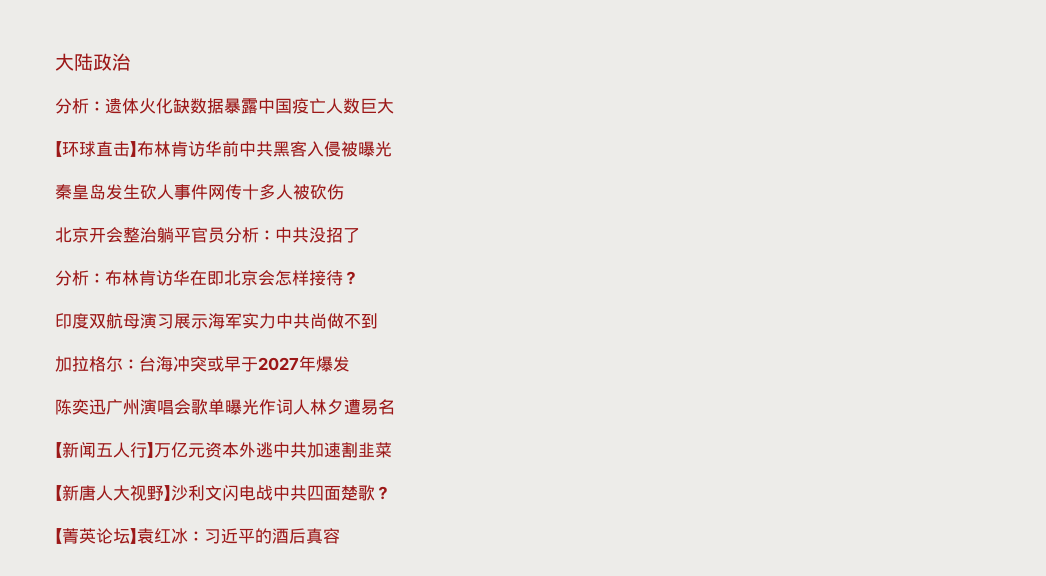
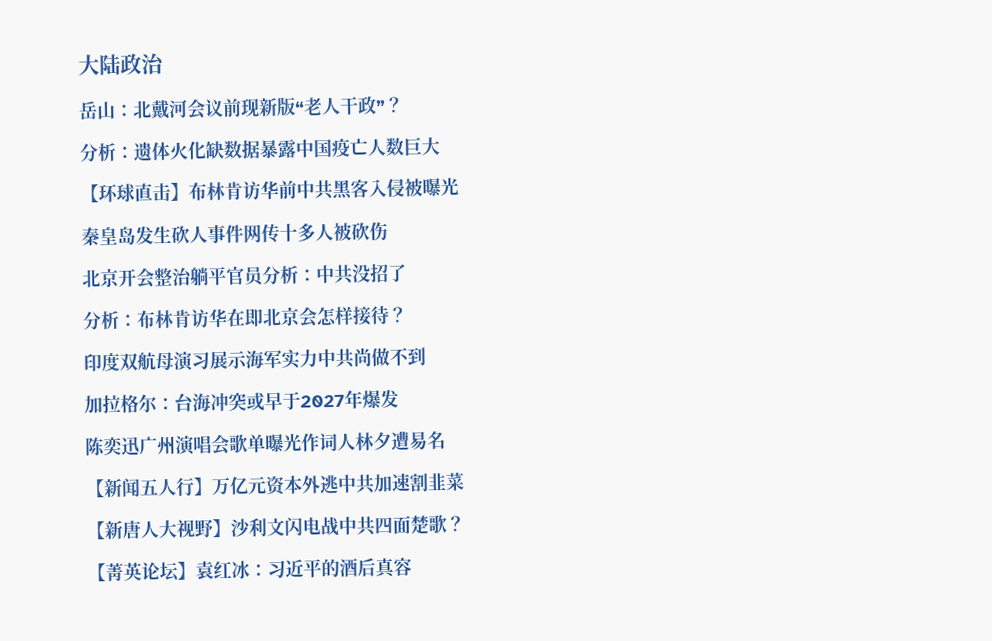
(131, 62) none -> [78,96,404,120] // 岳山：北戴河会议前现新版“老人干政”？

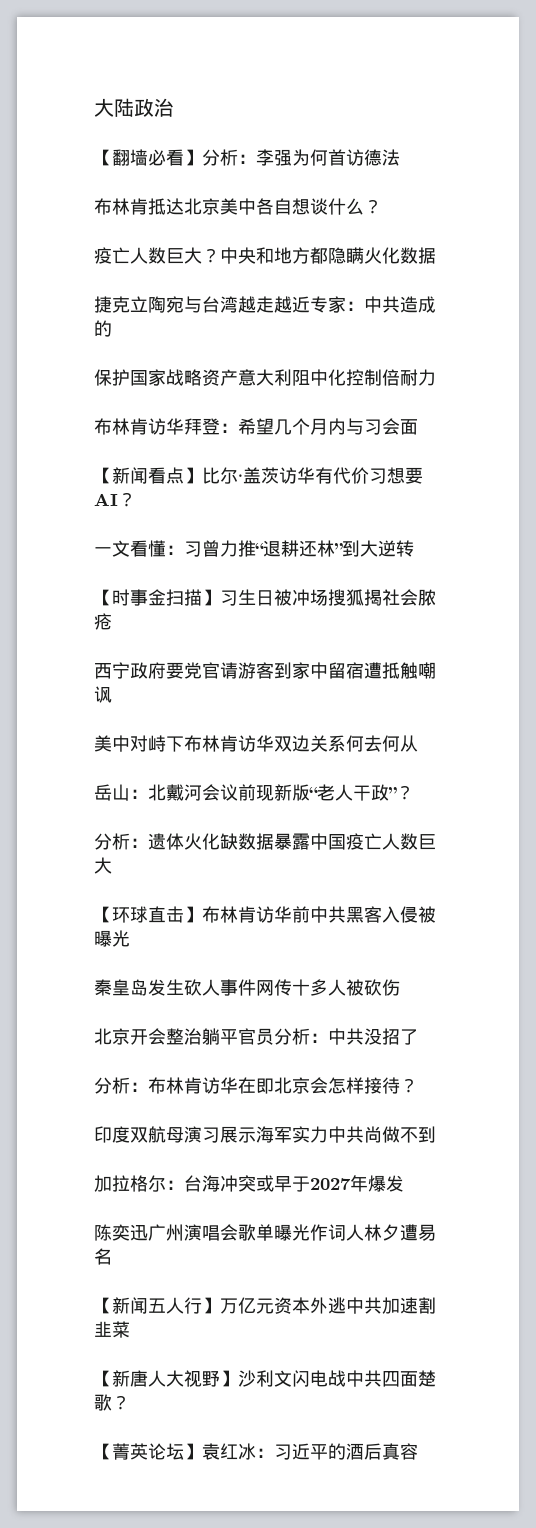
(165, 64) none -> [94,149,400,166] [94,198,382,215] [94,247,436,264] [94,296,436,313] [94,320,112,337] [94,369,436,386] [94,418,418,435] [94,467,423,484] [94,492,136,507] [94,540,414,557] [94,589,436,606] [94,613,112,630] [94,662,436,679] [94,686,112,703] [94,735,418,752] // 【翻墙必看】分析：李强为何首访德法 // 布林肯抵达北京美中各自想谈什么？ // 疫亡人数巨大？中央和地方都隐瞒火化数据 // 捷克立陶宛与台湾越走越近专家：中共造成的 // 保护国家战略资产意大利阻中化控制倍耐力 // 布林肯访华拜登：希望几个月内与习会面 // 【新闻看点】比尔‧盖茨访华有代价习想要AI？ // 一文看懂：习曾力推“退耕还林”到大逆转 // 【时事金扫描】习生日被冲场搜狐揭社会脓疮 // 西宁政府要党官请游客到家中留宿遭抵触嘲讽 // 美中对峙下布林肯访华双边关系何去何从

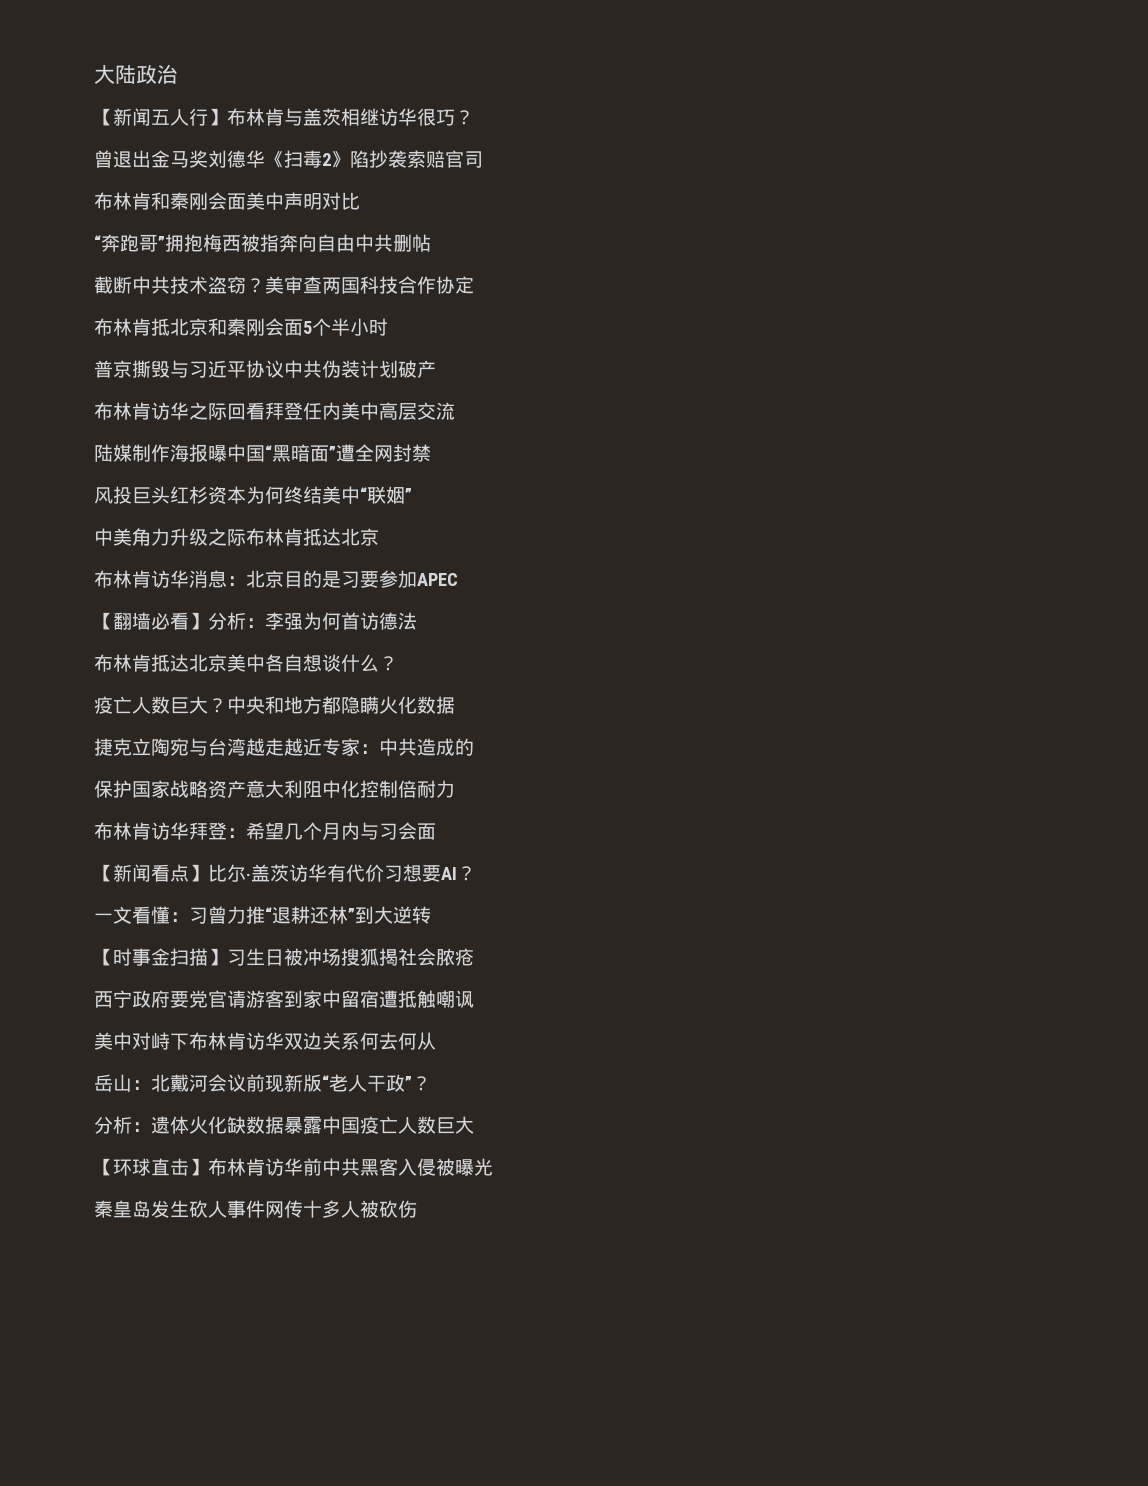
(174, 107) none -> [94,108,474,126] [94,150,483,168] [94,192,360,210] [94,234,431,252] [94,276,474,294] [94,318,388,336] [94,360,436,378] [94,402,455,420] [94,444,431,462] [94,486,412,504] [94,528,379,546] [94,570,458,588] // 【新闻五人行】布林肯与盖茨相继访华很巧？ // 曾退出金马奖刘德华《扫毒2》陷抄袭索赔官司 // 布林肯和秦刚会面美中声明对比 // “奔跑哥”拥抱梅西被指奔向自由中共删帖 // 截断中共技术盗窃？美审查两国科技合作协定 // 布林肯抵北京和秦刚会面5个半小时 // 普京撕毁与习近平协议中共伪装计划破产 // 布林肯访华之际回看拜登任内美中高层交流 // 陆媒制作海报曝中国“黑暗面”遭全网封禁 // 风投巨头红杉资本为何终结美中“联姻” // 中美角力升级之际布林肯抵达北京 // 布林肯访华消息：北京目的是习要参加APEC
[94,1028,418,1045] [94,1077,418,1094] [94,1126,436,1143] [94,1175,404,1192] [94,1224,436,1241] [94,1248,112,1265] [94,1297,436,1314] [94,1321,130,1338] [94,1370,436,1387] [94,1394,130,1411] [94,1443,418,1460] // 北京开会整治躺平官员分析：中共没招了 // 分析：布林肯访华在即北京会怎样接待？ // 印度双航母演习展示海军实力中共尚做不到 // 加拉格尔：台海冲突或早于2027年爆发 // 陈奕迅广州演唱会歌单曝光作词人林夕遭易名 // 【新闻五人行】万亿元资本外逃中共加速割韭菜 // 【新唐人大视野】沙利文闪电战中共四面楚歌？ // 【菁英论坛】袁红冰：习近平的酒后真容 -> (417, 1209) none

